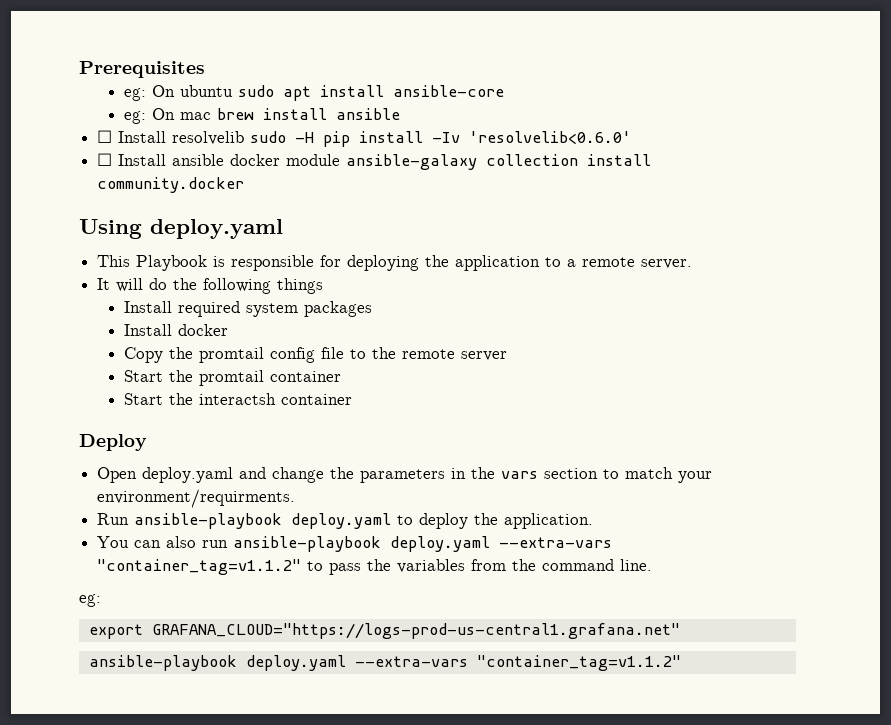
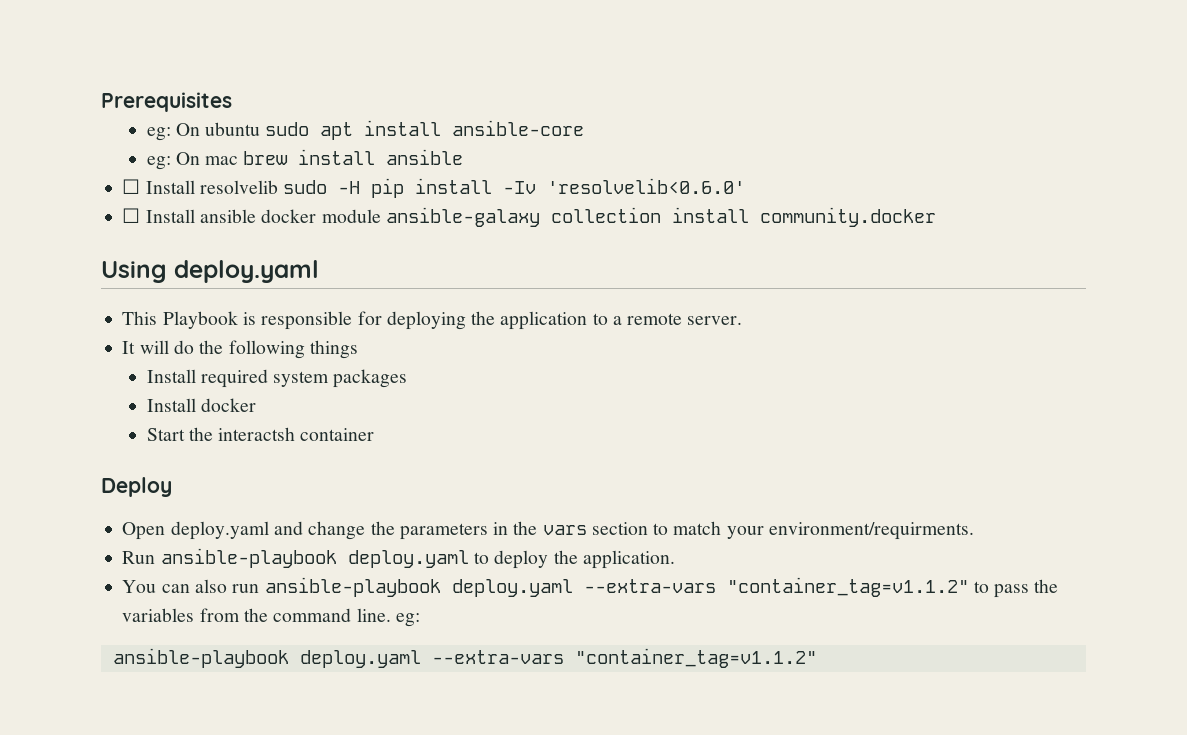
[124,347,508,363] [124,370,342,386] // Copy the promtail config file to the remote server // Start the promtail container -> (256, 405) none
[79,594,101,607] [88,623,680,639] // eg: // export GRAFANA_CLOUD="https://logs-prod-us-central1.grafana.net" -> [395,613,420,627] eg:

